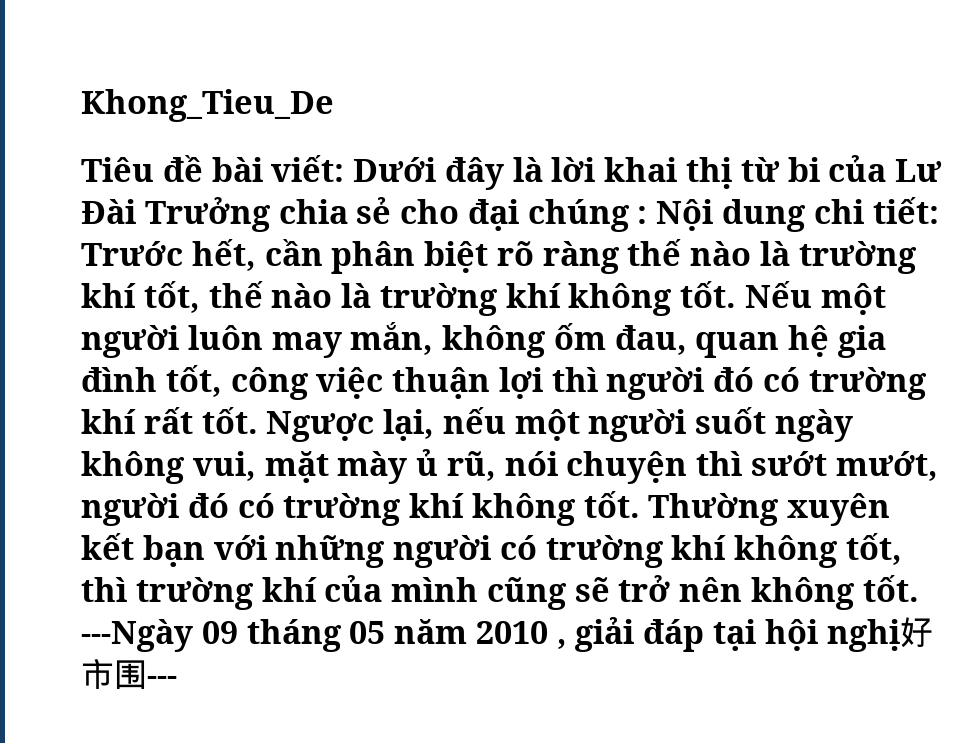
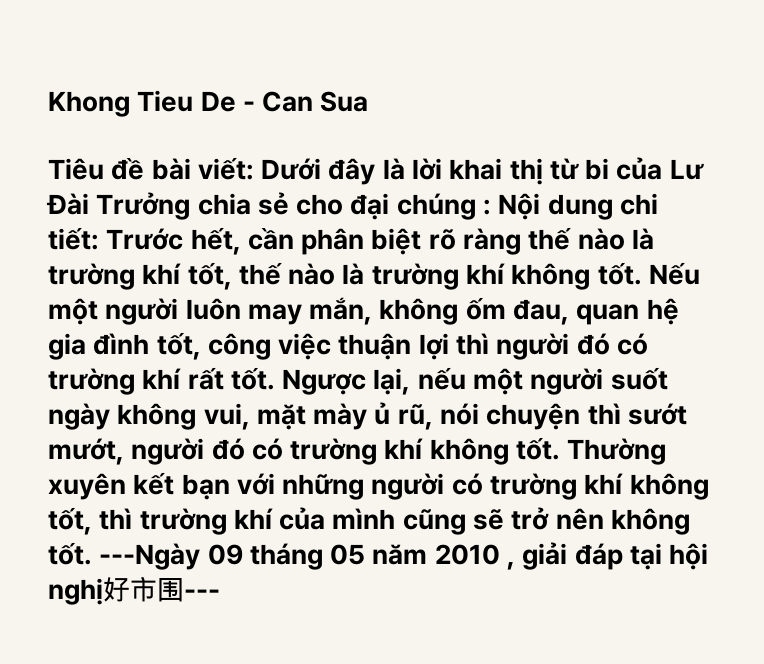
[81,89,334,122] Khong_Tieu_De -> [48,90,369,117] Khong Tieu De - Can Sua

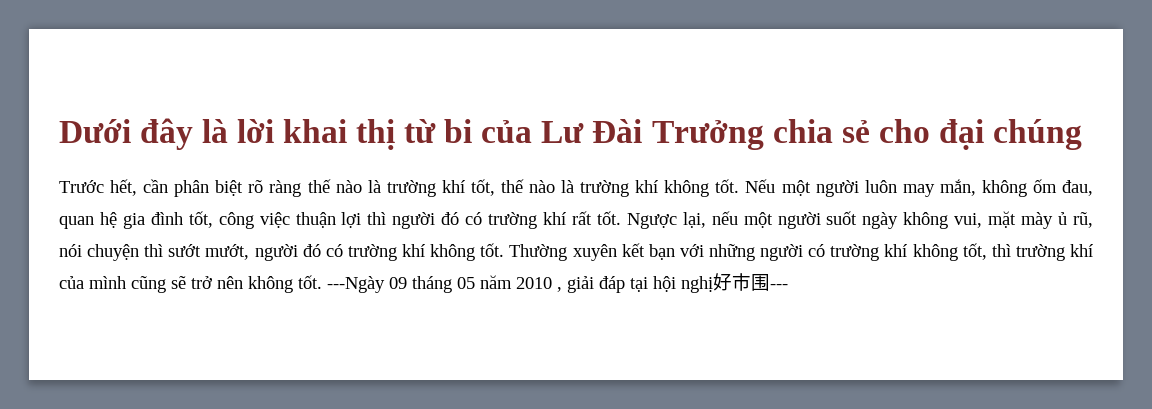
[48,90,369,117] [48,157,254,180] Khong Tieu De - Can Sua // Tiêu đề bài viết: -> (59, 131) none
[483,193,658,220] [48,227,99,250] : Nội dung chi tiết: -> (1082, 134) //

